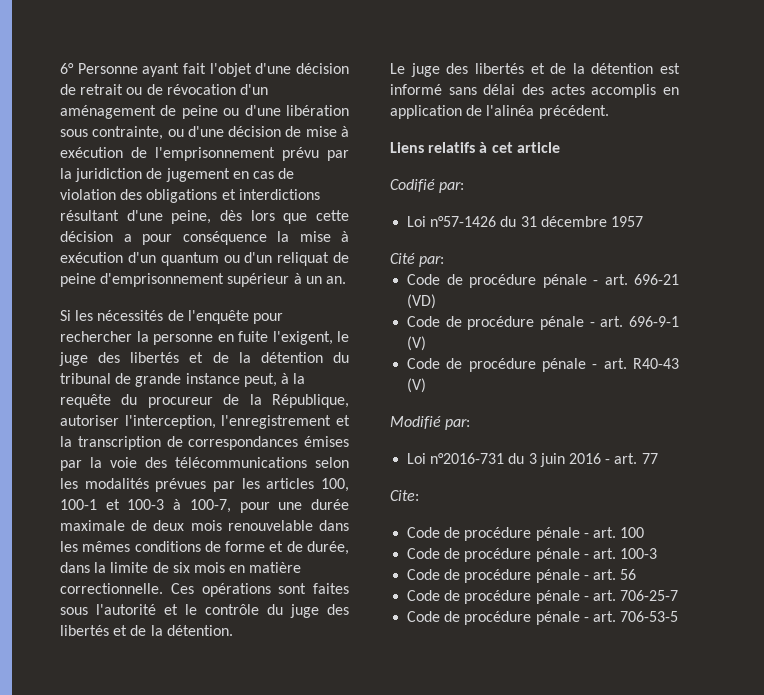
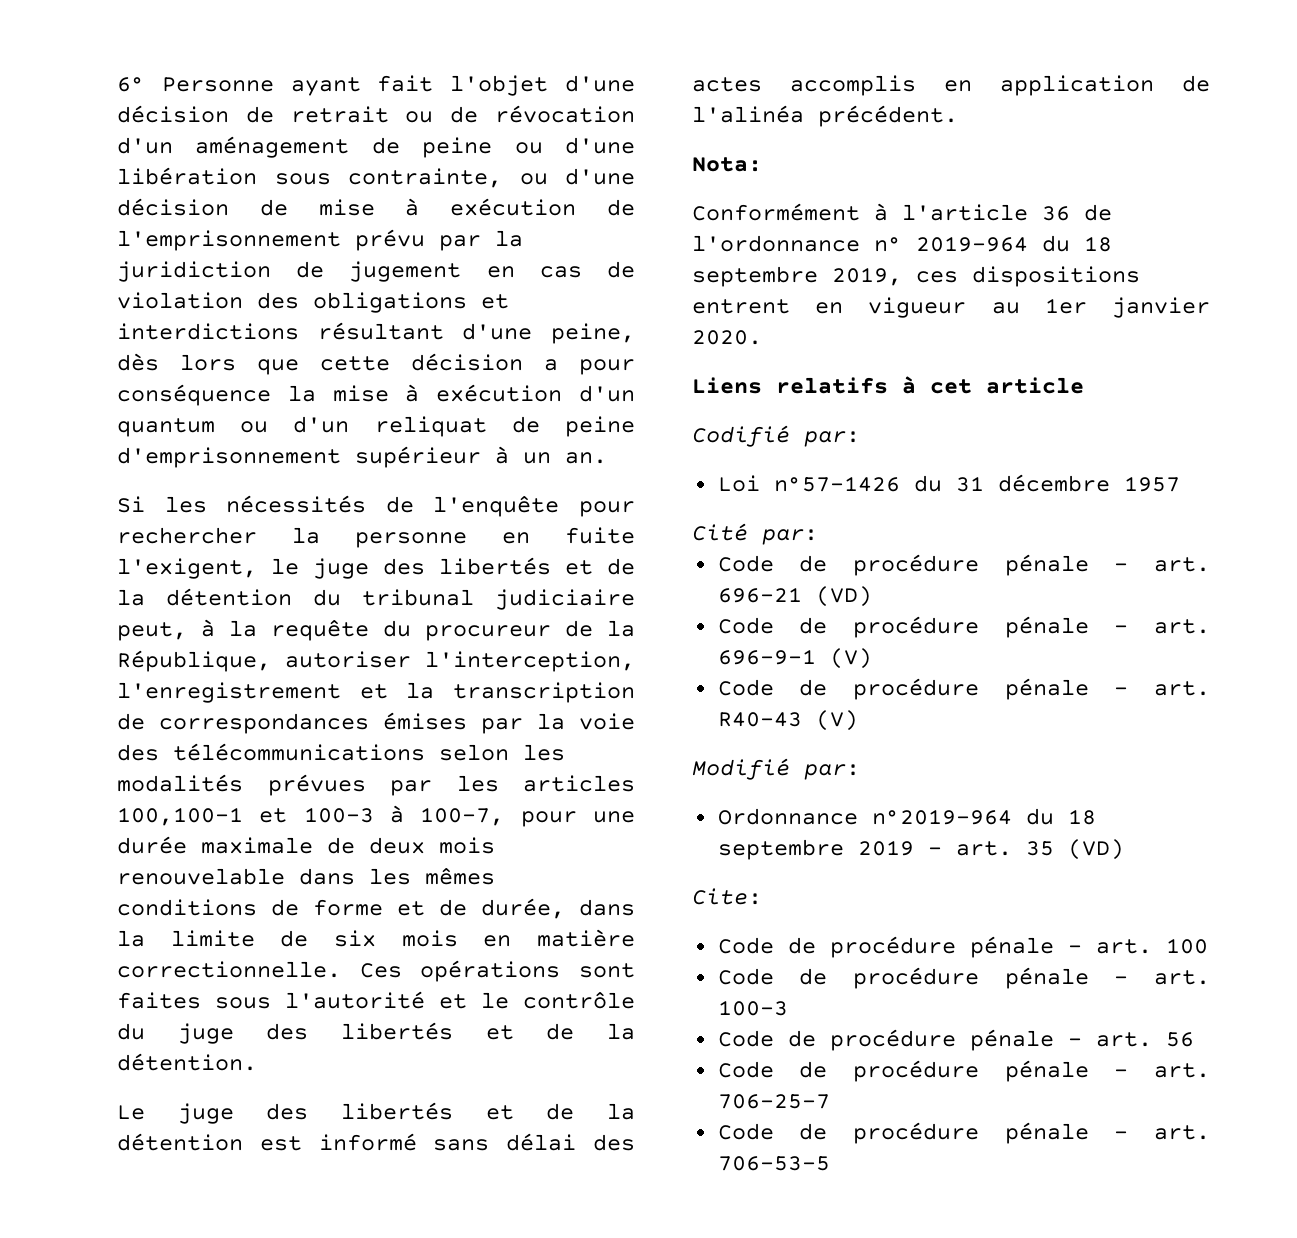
[115,373,240,387] de grande instance -> [495,589,635,610] judiciaire
[320,478,349,492] [60,499,97,510] 100, 100-1 -> [117,807,243,826] 100,100-1
(609, 112) none -> [692,157,762,172] [692,203,1112,221] [692,235,1112,252] [692,266,1140,287] [692,297,1210,318] [692,330,762,345] // Nota: // Conformément à l'article 36 de l'ordonnance n° 2019-964 du 18 septembre 2019, ces dispositions entrent en vigueur au 1er janvier 2020.
[407,453,658,467] Loi n°2016-731 du 3 juin 2016 - art. 77 -> [717,808,1096,825] [717,839,1124,860] Ordonnance n°2019-964 du 18 septembre 2019 - art. 35 (VD)

